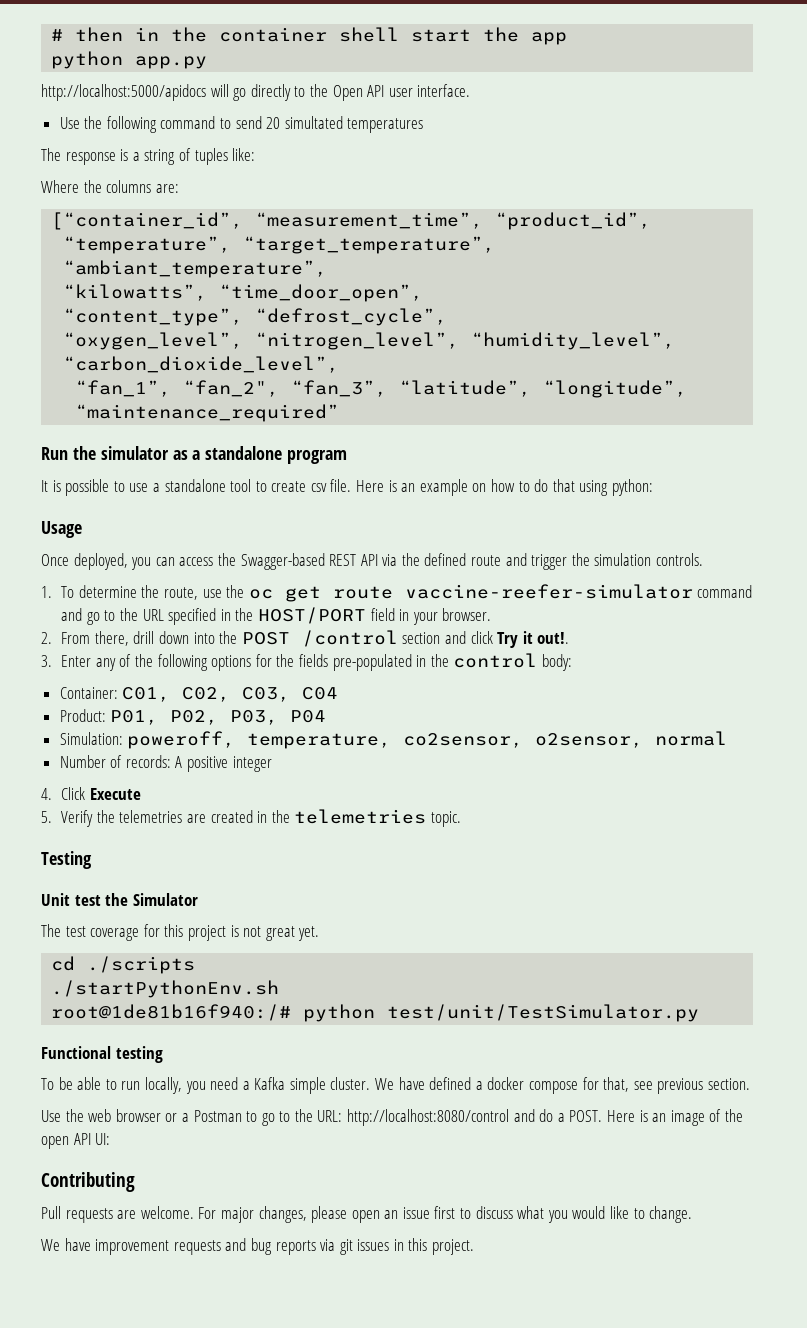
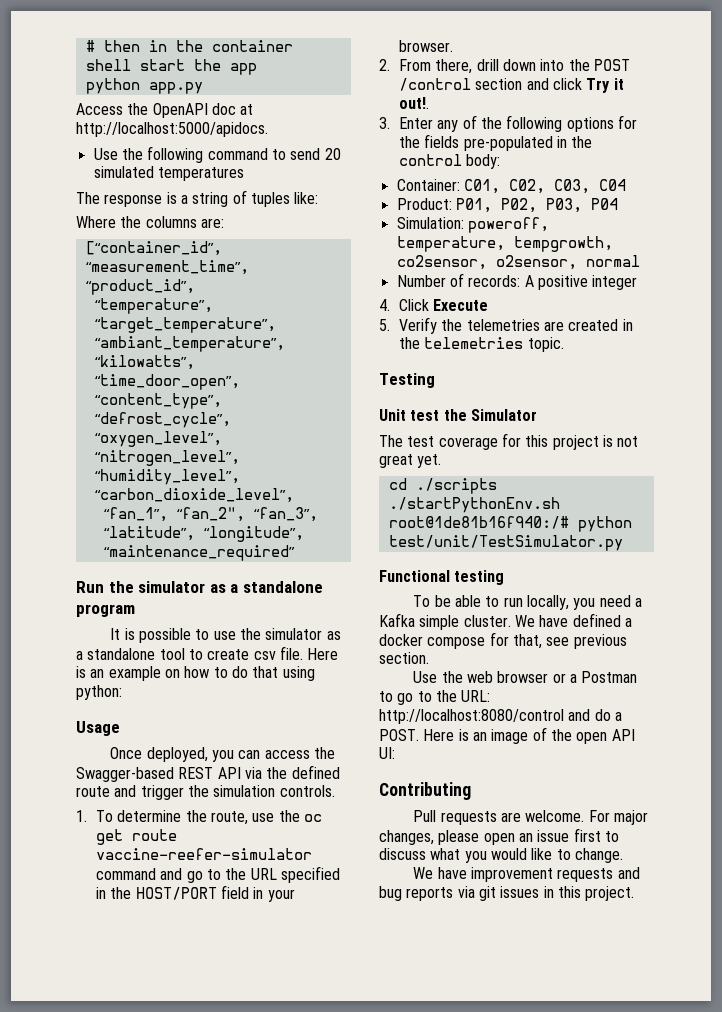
[41,84,471,101] http://localhost:5000/apidocs will go directly to the Open API user interface. -> [76,103,254,118] [76,122,268,137] Access the OpenAPI doc at http://localhost:5000/apidocs.
[284,116,343,129] simultated -> [93,166,154,178] simulated
(149, 487) none -> [240,628,341,640] the simulator as
(392, 741) none -> [513,236,613,252] tempgrowth,

